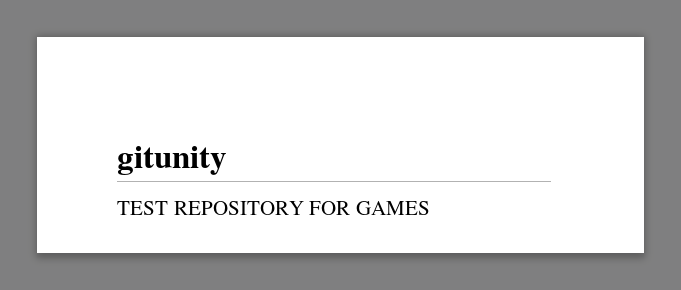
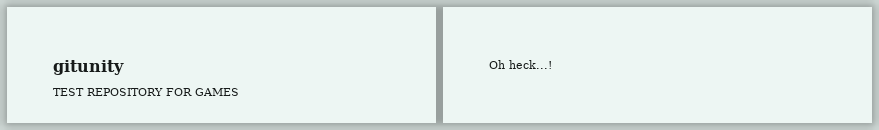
(431, 208) none -> [489,60,552,69] // Oh heck...!

